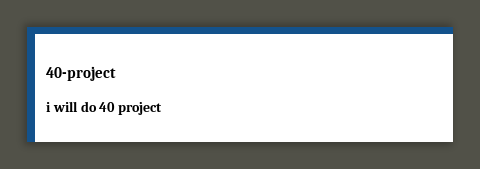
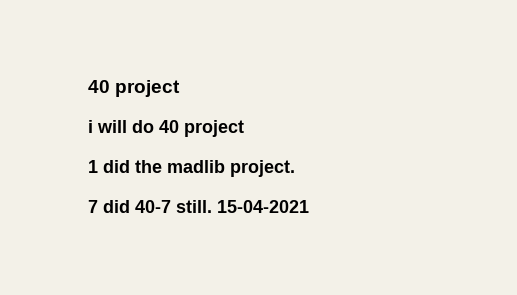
[46,66,116,81] 40-project -> [88,80,181,97] 40 project
(163, 108) none -> [88,160,295,177] [88,200,309,213] // 1 did the madlib project. // 7 did 40-7 still. 15-04-2021

